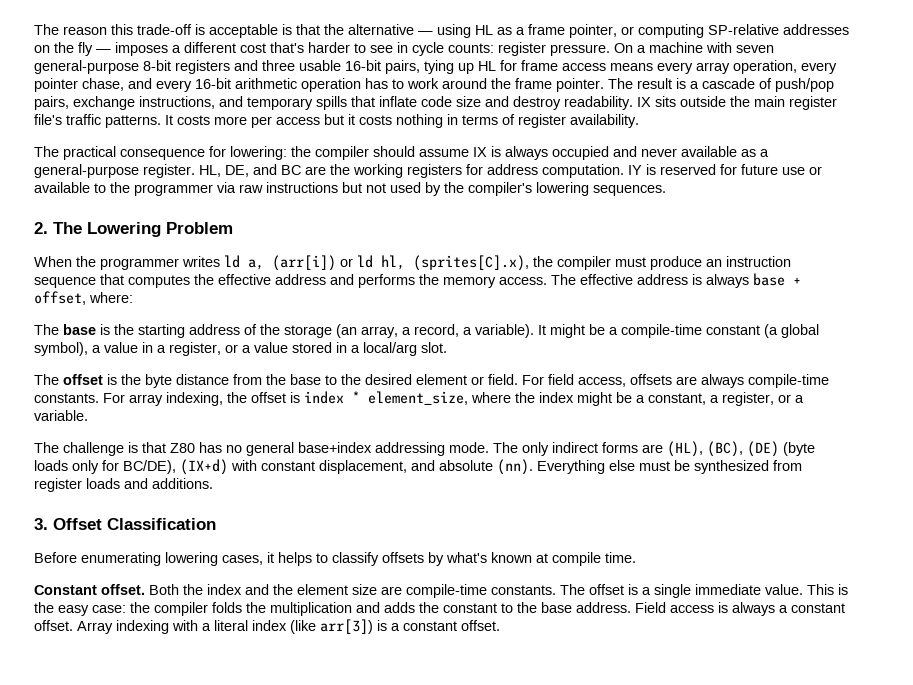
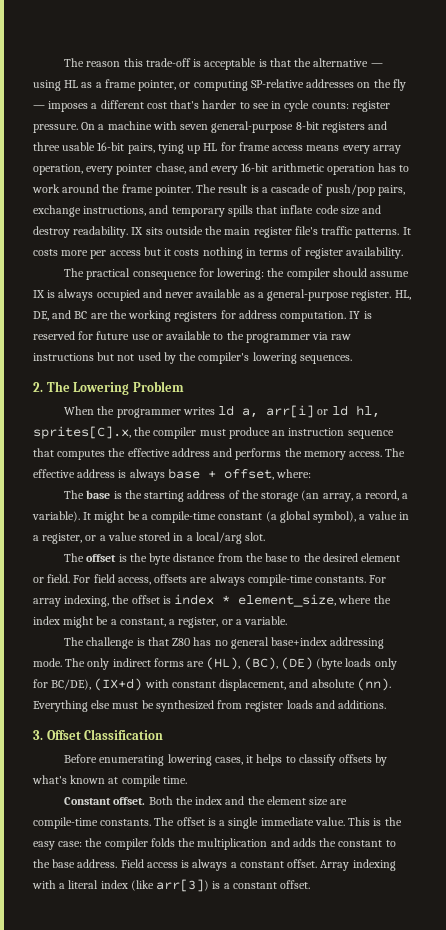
[272,255,336,271] (arr[i]) -> [266,405,315,418] arr[i]
[413,255,529,271] (sprites[C].x), -> [33,426,131,439] sprites[C].x,

